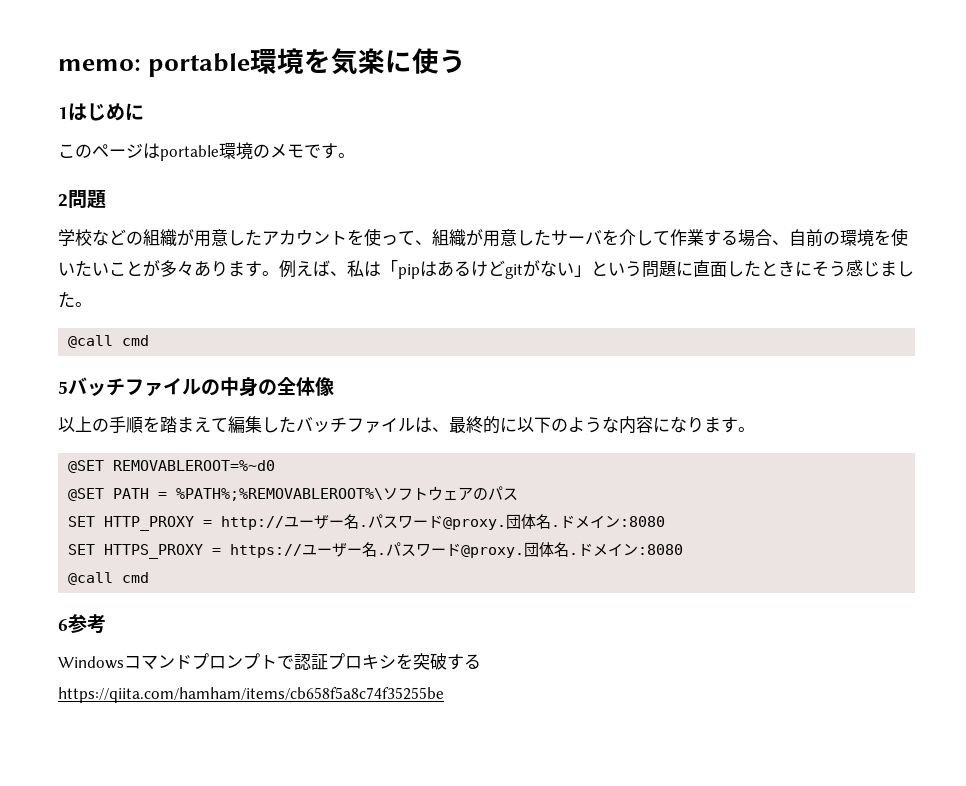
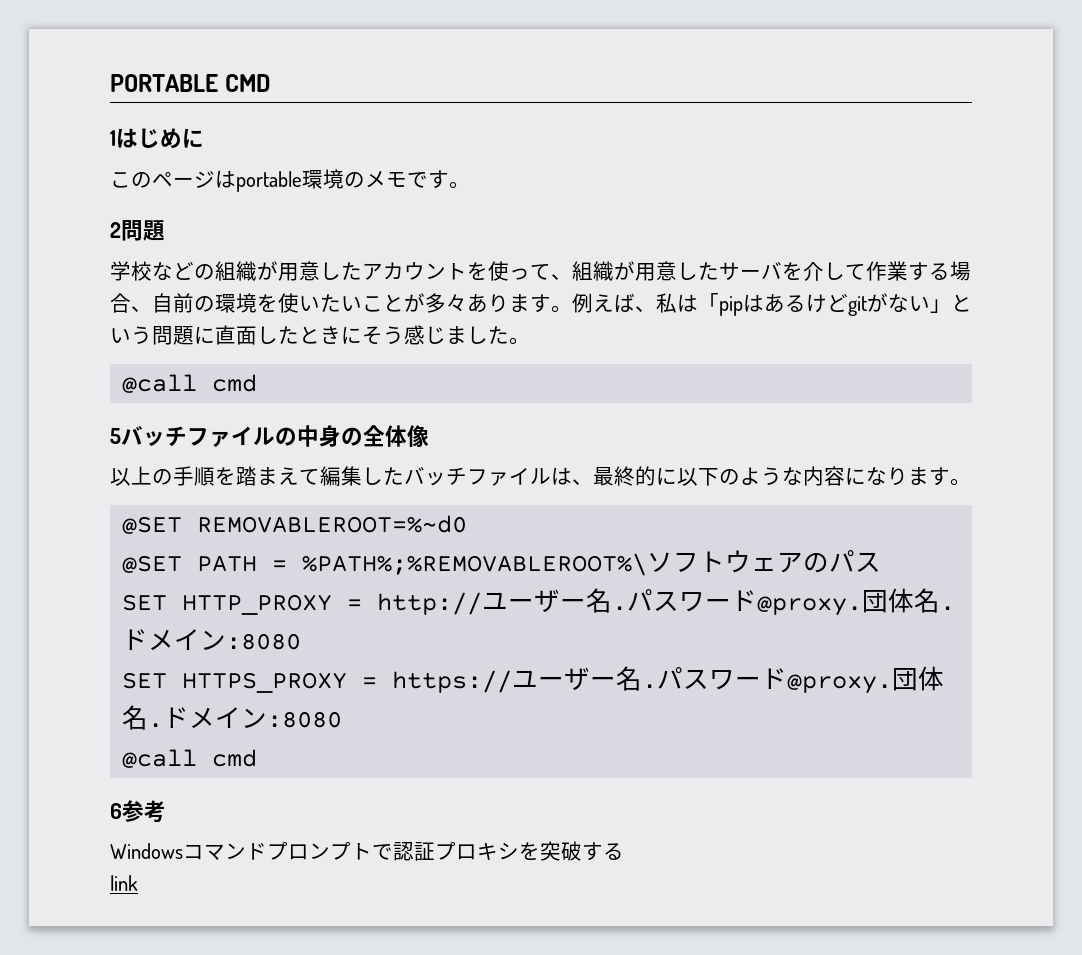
[58,48,467,77] memo: portable環境を気楽に使う -> [110,74,271,92] PORTABLE CMD
[58,687,444,703] https://qiita.com/hamham/items/cb658f5a8c74f35255be -> [110,875,138,891] link

